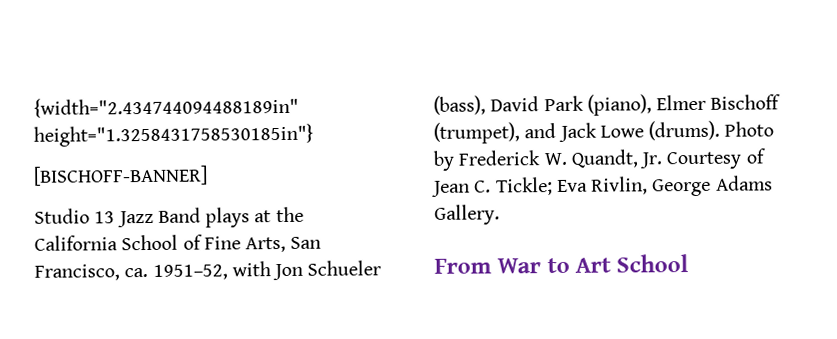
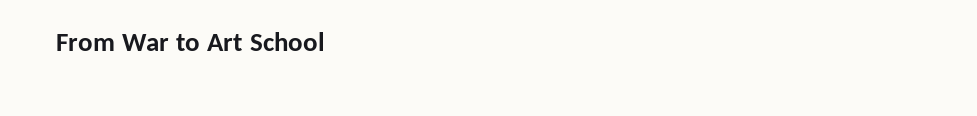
[33,96,299,118] [33,123,314,147] [33,165,208,186] [34,206,304,228] [34,234,322,253] [34,260,382,281] [433,94,782,116] [433,120,775,144] [433,148,766,171] [431,175,773,197] [434,204,500,225] {width="2.434744094488189in" height="1.3258431758530185in"} // [BISCHOFF-BANNER] // Studio 13 Jazz Band plays at the California School of Fine Arts, San Francisco, ca. 1951–52, with Jon Schueler (bass), David Park (piano), Elmer Bischoff (trumpet), and Jack Lowe (drums). Photo by Frederick W. Quandt, Jr. Courtesy of Jean C. Tickle; Eva Rivlin, George Adams Gallery. // -> (56, 42) none

